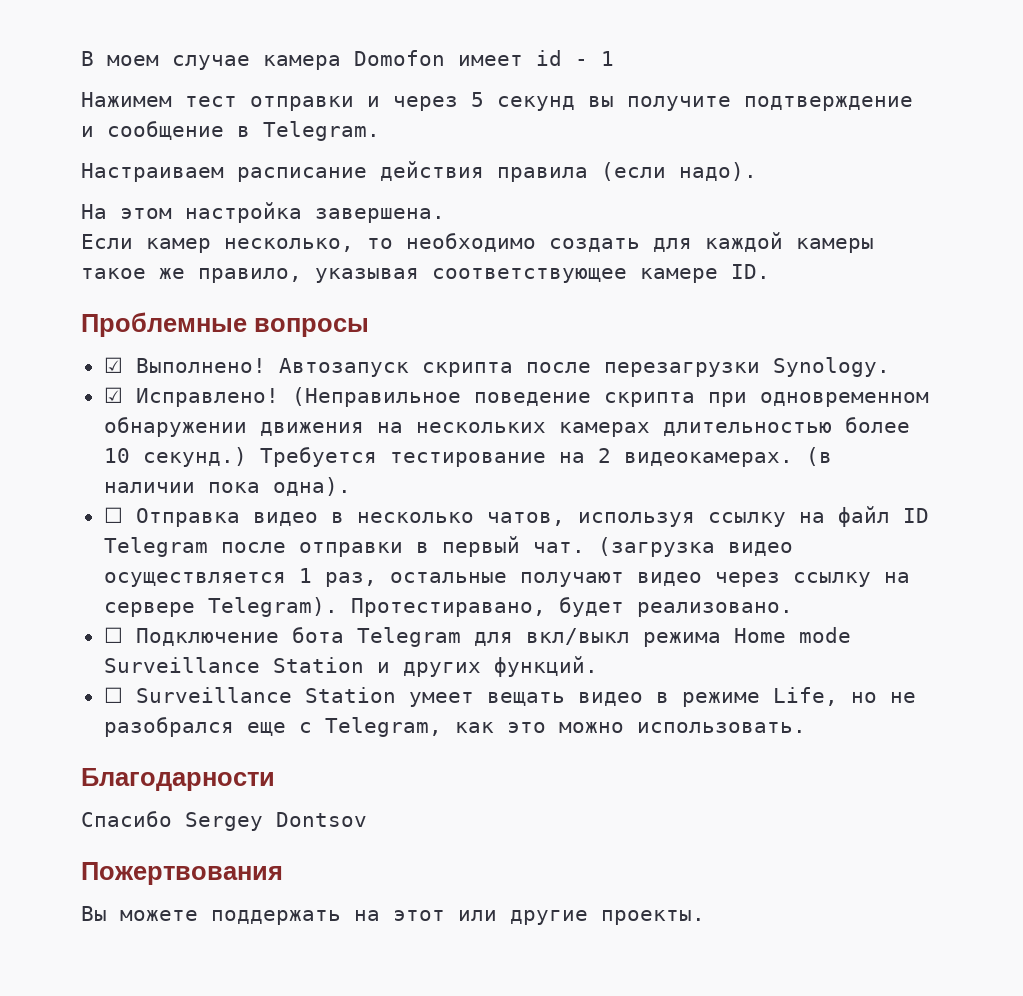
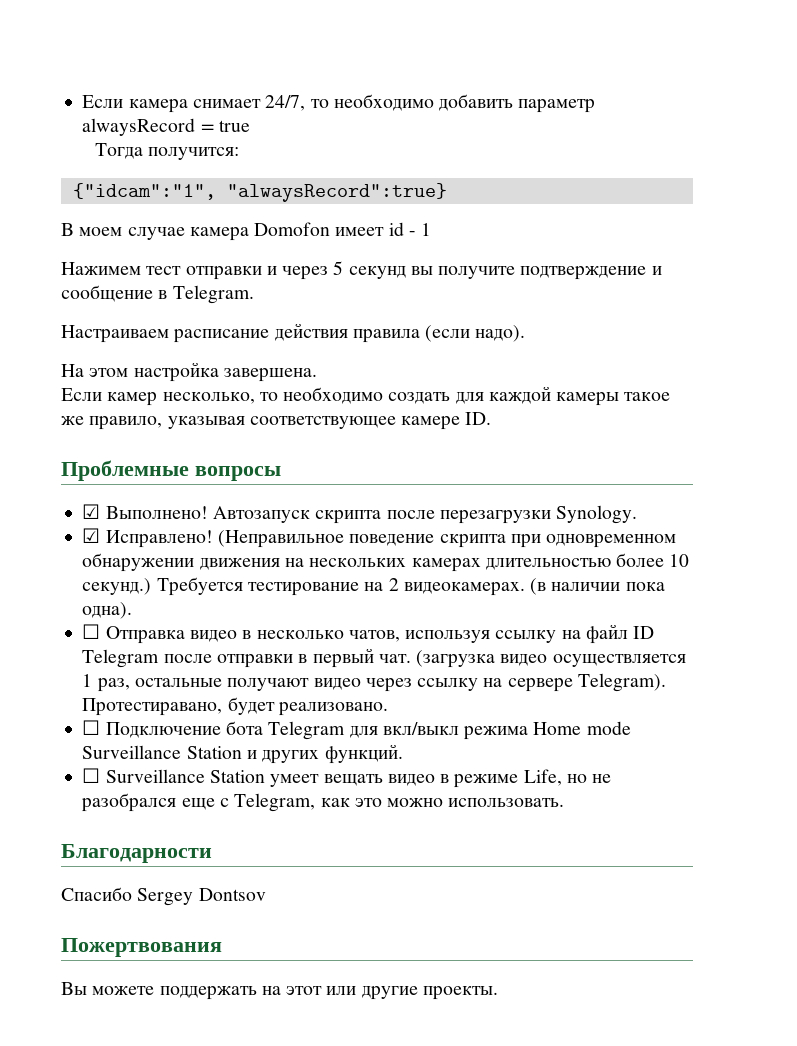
(81, 58) none -> [82,94,596,113] [82,118,250,136] [94,143,239,160] [72,183,447,202] Если камера снимает 24/7, то необходимо добавить параметр alwaysRecord = true // Тогда получится: // {"idcam":"1", "alwaysRecord":true} //

